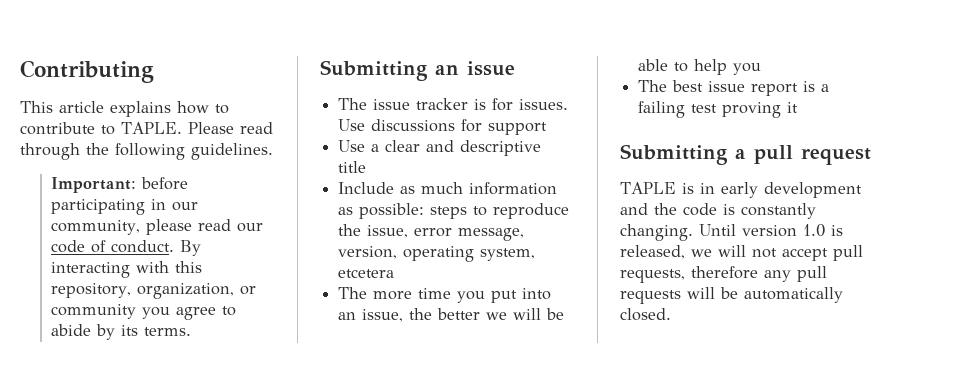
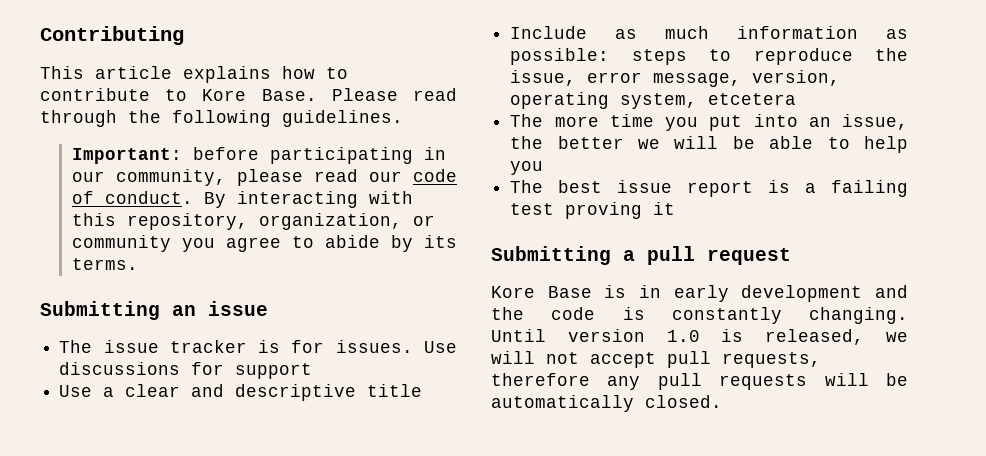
[121,122,182,134] TAPLE. -> [202,89,317,101] Kore Base.
[620,182,676,194] TAPLE -> [491,286,592,298] Kore Base

